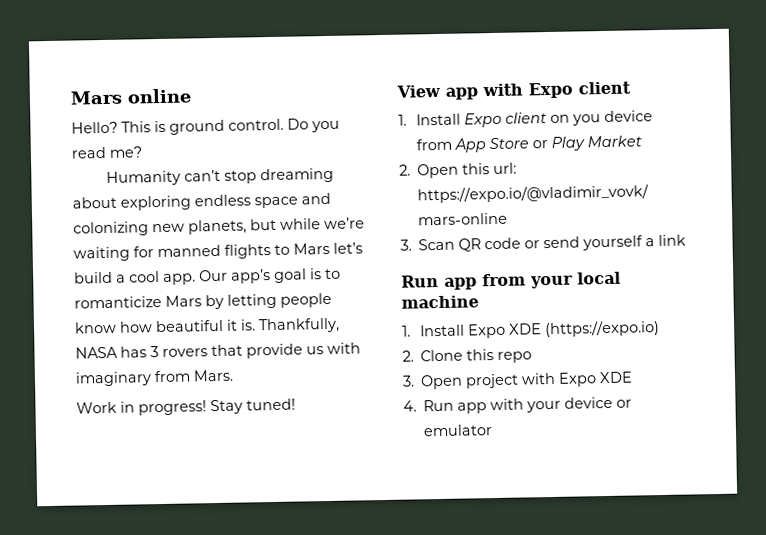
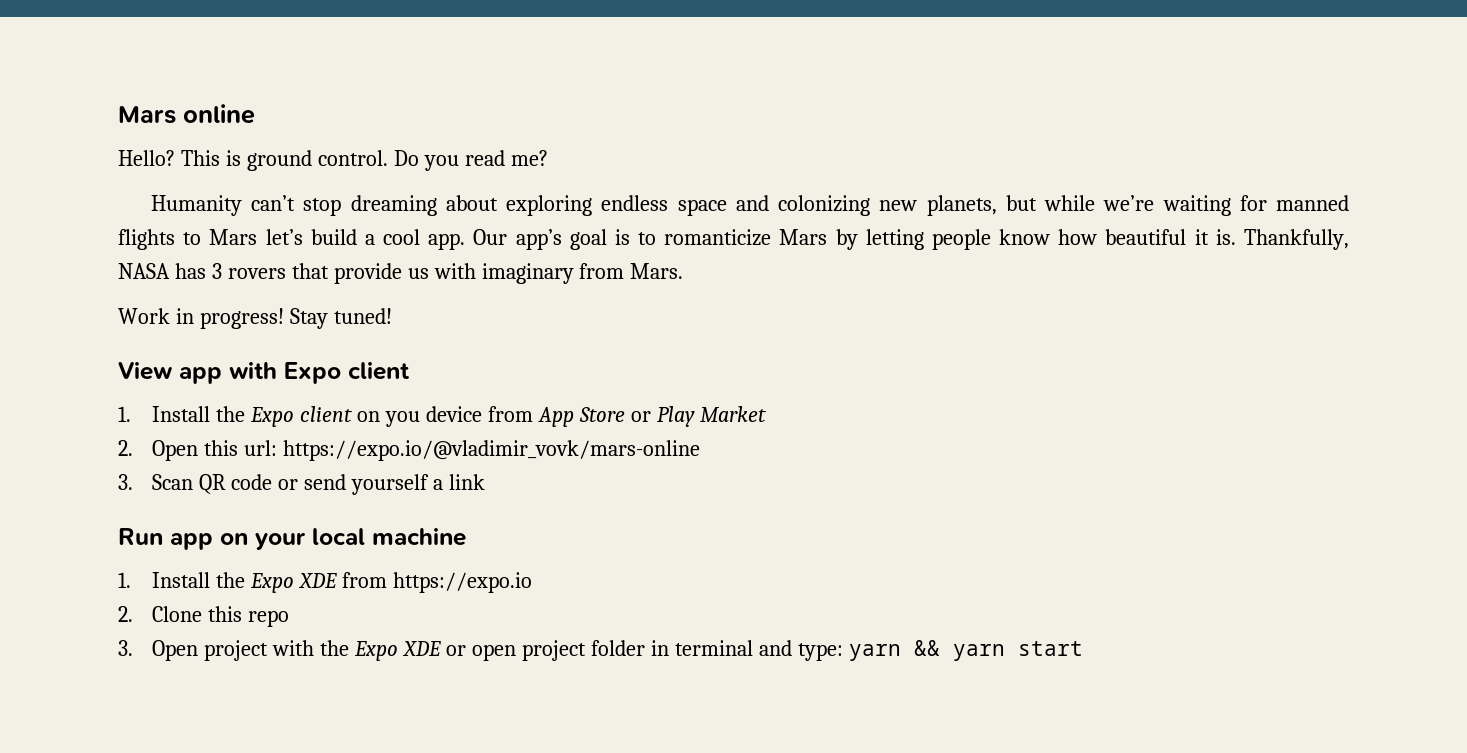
(462, 119) none -> [216,406,246,422] the
[482,273,526,287] from -> [220,533,248,545] on
[468,320,661,339] Expo XDE (https://expo.io) -> [216,572,533,593] the Expo XDE from https://expo.io
[558,371,634,387] [403,396,633,414] [423,424,494,437] Expo XDE // 4. Run app with your device or emulator -> [320,640,1083,661] the Expo XDE or open project folder in terminal and type: yarn && yarn start

